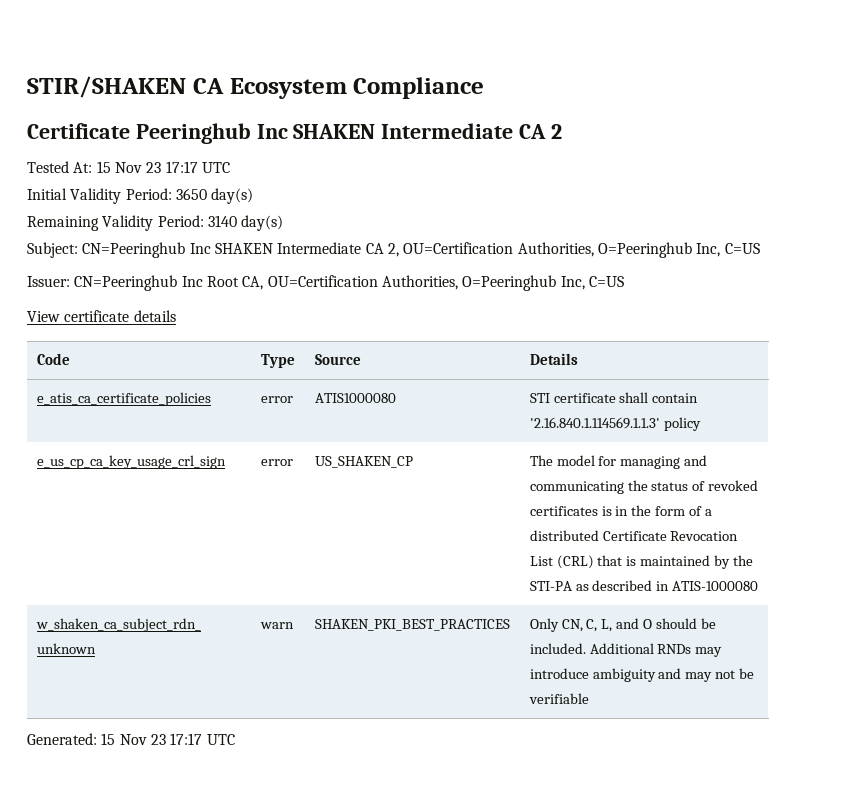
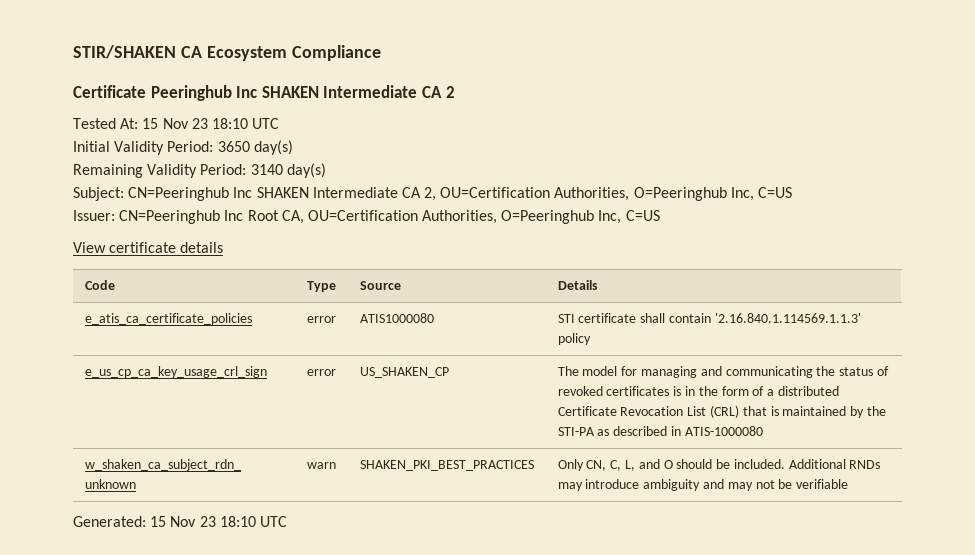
[165,161,198,173] 17:17 -> [211,118,248,129] 18:10
[170,733,203,745] 17:17 -> [219,516,256,527] 18:10

